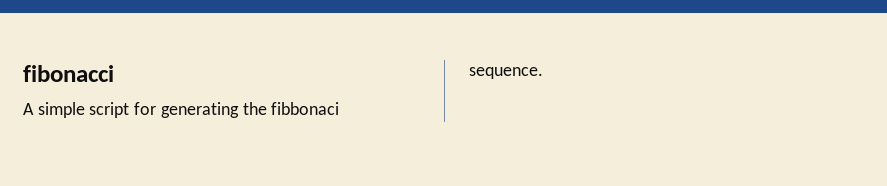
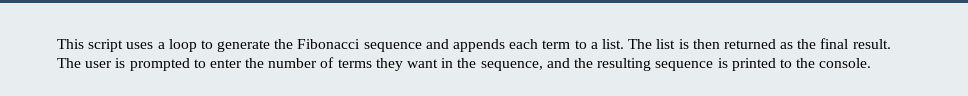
[23,65,114,82] [23,102,340,118] [469,67,543,79] fibonacci // A simple script for generating the fibbonaci sequence. -> [57,38,891,52] [57,57,872,71] This script uses a loop to generate the Fibonacci sequence and appends each term to a list. The list is then returned as the final result. The user is prompted to enter the number of terms they want in the sequence, and the resulting sequence is printed to the console.

